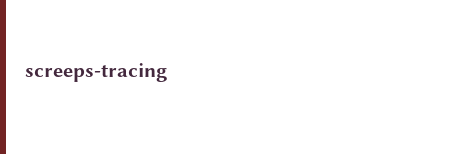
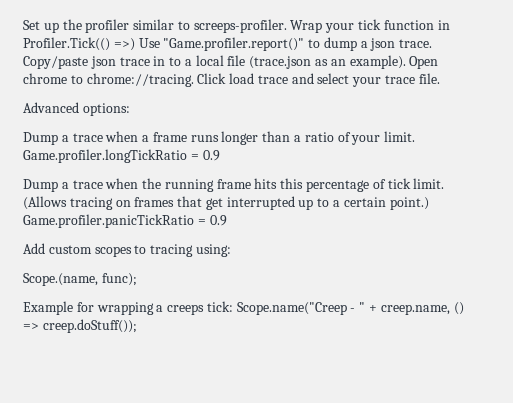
[25,63,168,82] screeps-tracing -> [23,19,450,33] [23,37,433,51] [23,55,439,69] [23,73,440,87] [23,102,130,116] [23,131,416,145] [23,149,220,163] [23,178,445,192] [23,196,429,210] [23,214,227,228] [23,243,231,257] [23,273,137,286] [23,301,464,315] [23,319,137,333] Set up the profiler similar to screeps-profiler. Wrap your tick function in Profiler.Tick(() =>) Use "Game.profiler.report()" to dump a json trace. Copy/paste json trace in to a local file (trace.json as an example). Open chrome to chrome://tracing. Click load trace and select your trace file. // Advanced options: // Dump a trace when a frame runs longer than a ratio of your limit. Game.profiler.longTickRatio = 0.9 // Dump a trace when the running frame hits this percentage of tick limit. (Allows tracing on frames that get interrupted up to a certain point.) Game.profiler.panicTickRatio = 0.9 // Add custom scopes to tracing using: // Scope.(name, func); // Example for wrapping a creeps tick: Scope.name("Creep - " + creep.name, () => creep.doStuff());

